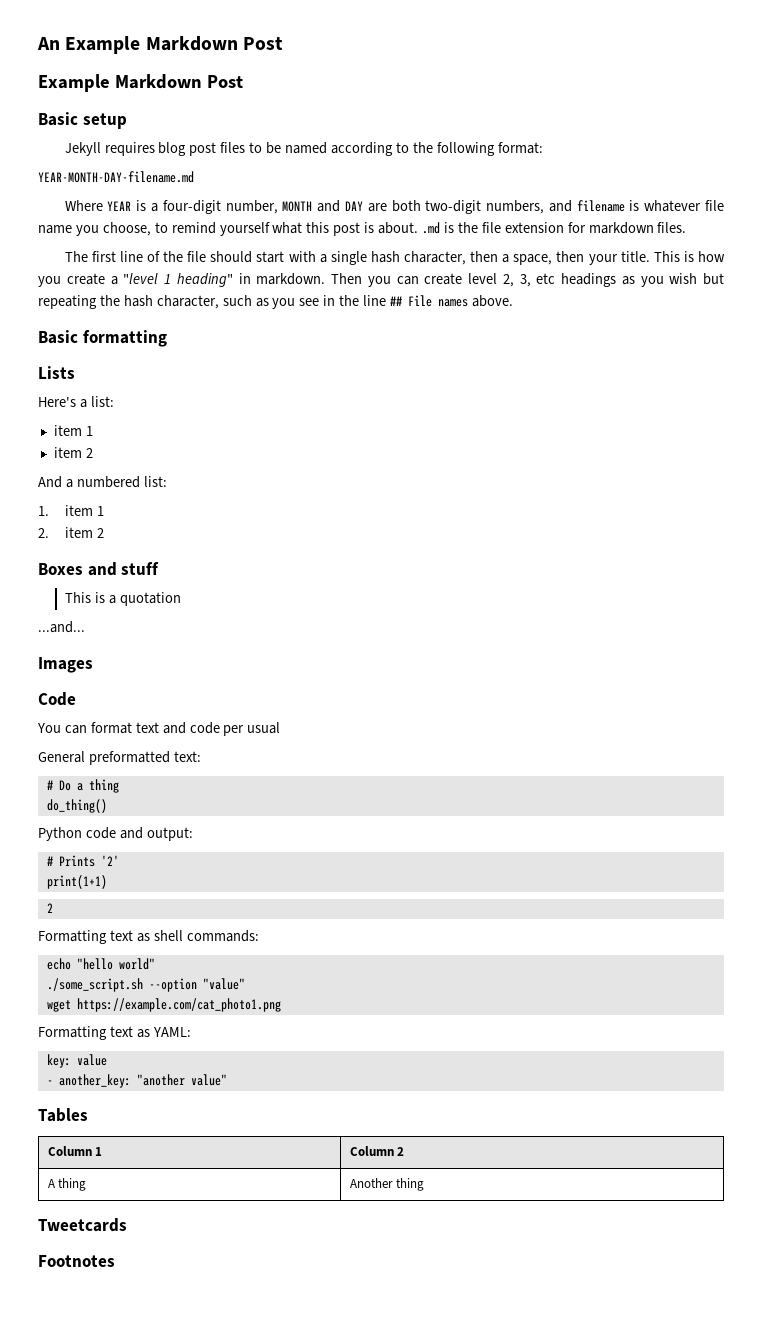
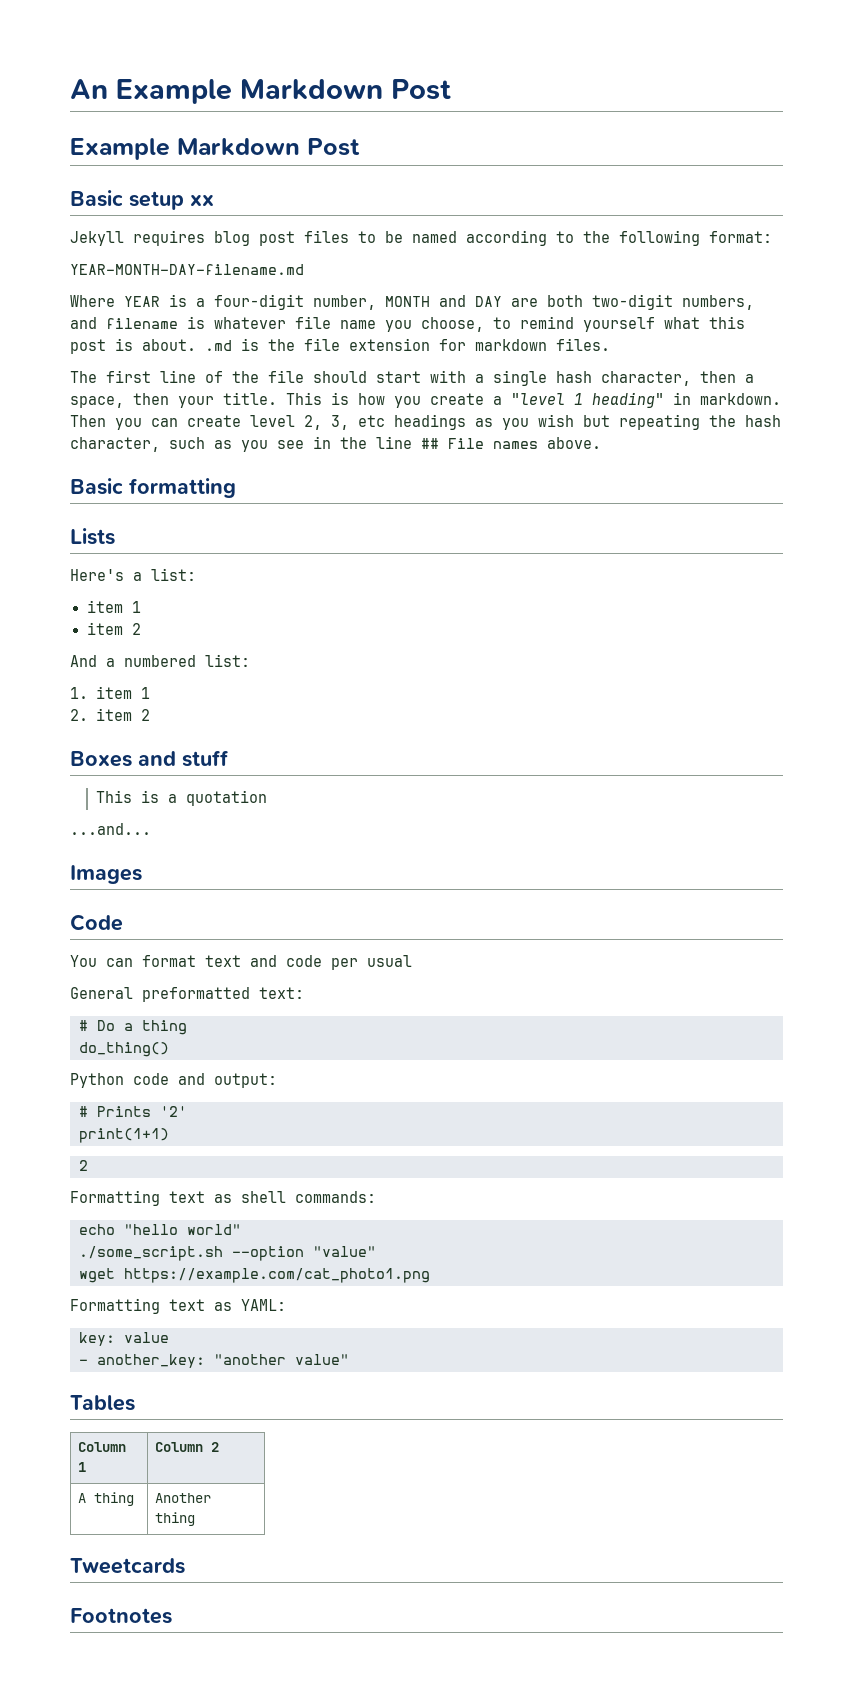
(127, 121) none -> [190,195,214,206] xx

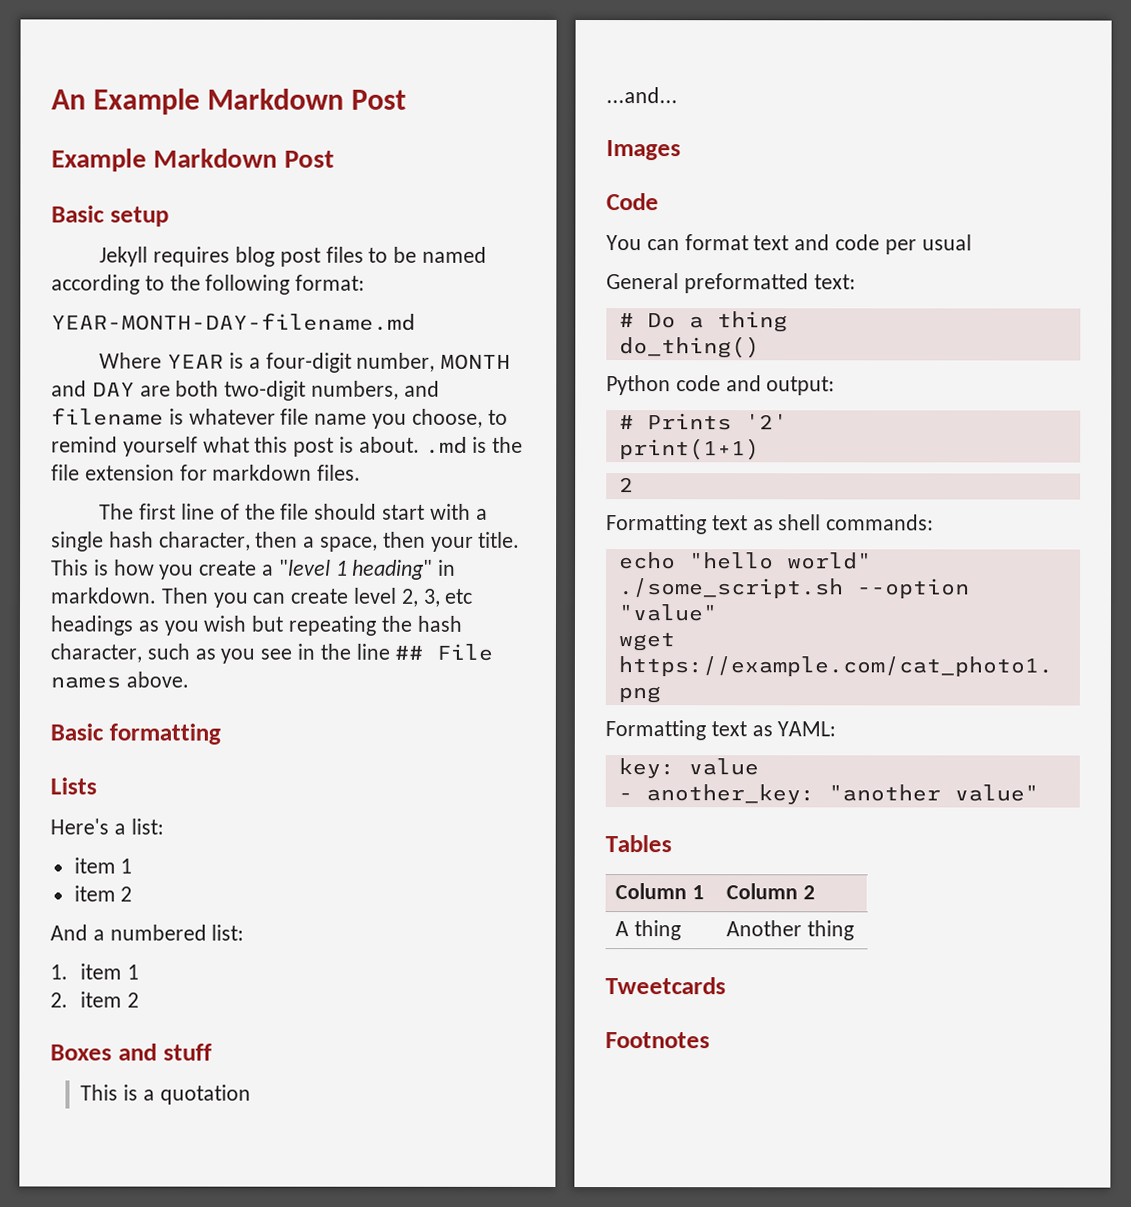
[190,195,214,206] xx -> (169, 216) none

